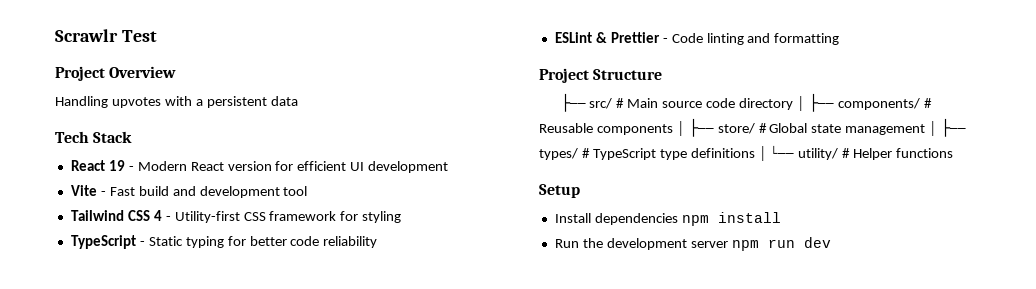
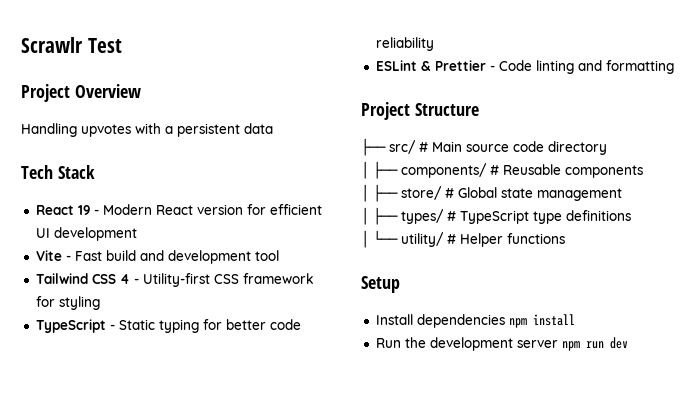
(794, 104) none -> (607, 148) //
(673, 129) none -> (643, 171) //
(926, 129) none -> (622, 194) //
(755, 153) none -> (631, 215) //

